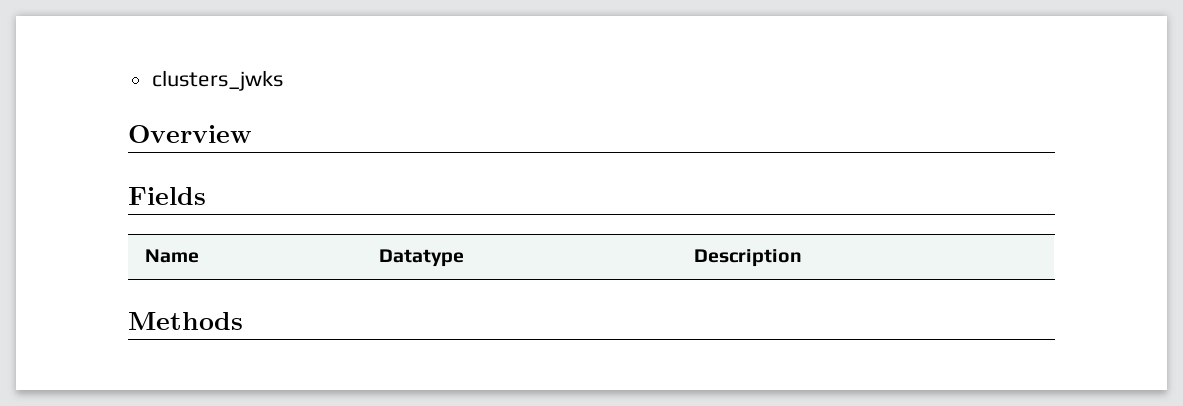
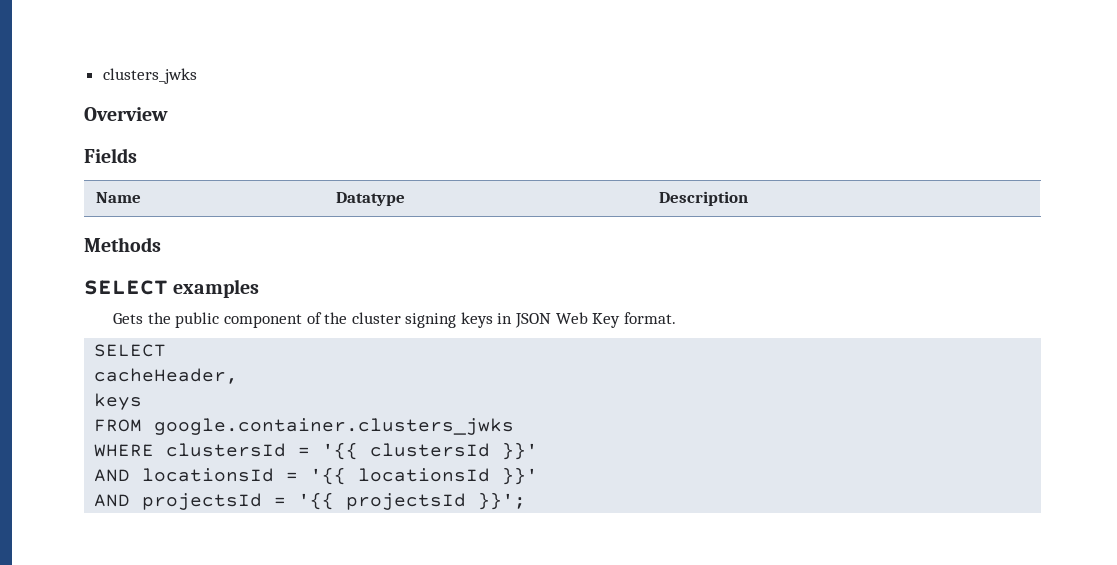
(243, 321) none -> [84,279,260,298] [113,312,676,328] [94,344,167,357] [94,368,239,384] [94,393,143,410] [94,418,515,435] [94,442,539,460] [94,467,539,485] [94,492,527,510] // SELECT examples // Gets the public component of the cluster signing keys in JSON Web Key format. // SELECT // cacheHeader, // keys // FROM google.container.clusters_jwks // WHERE clustersId = '{{ clustersId }}' // AND locationsId = '{{ locationsId }}' // AND projectsId = '{{ projectsId }}';

